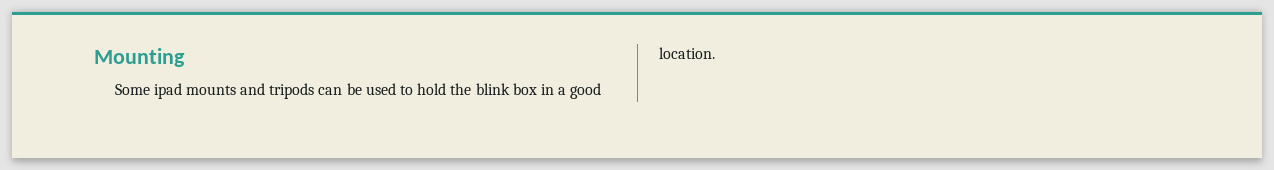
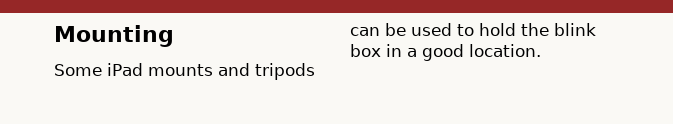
[153,83,182,99] ipad -> [107,63,143,76] iPad

